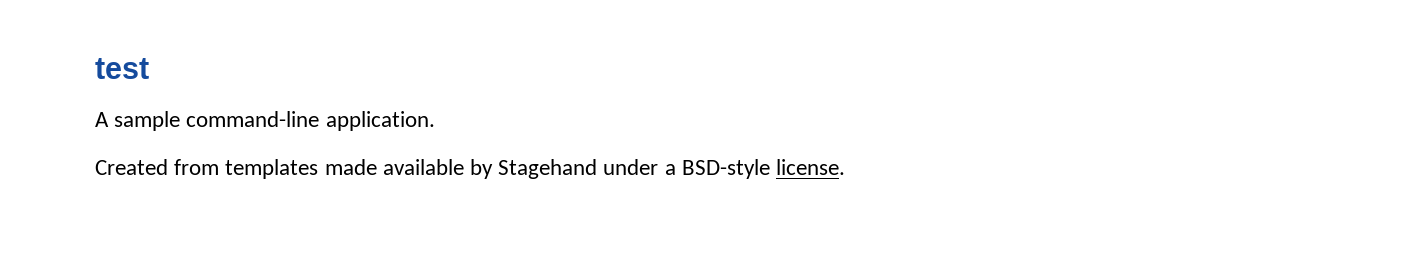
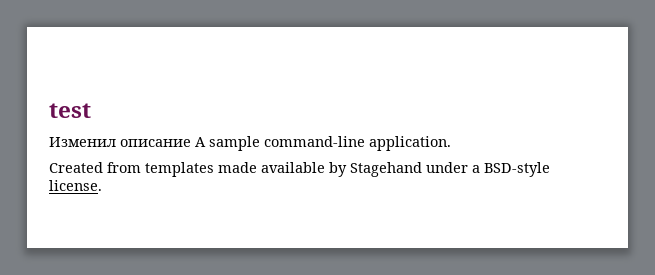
(149, 68) none -> [49,137,191,147] Изменил описание

